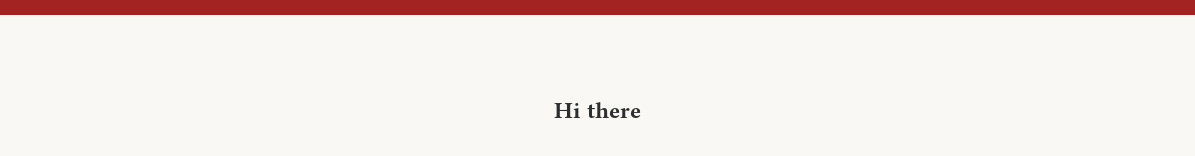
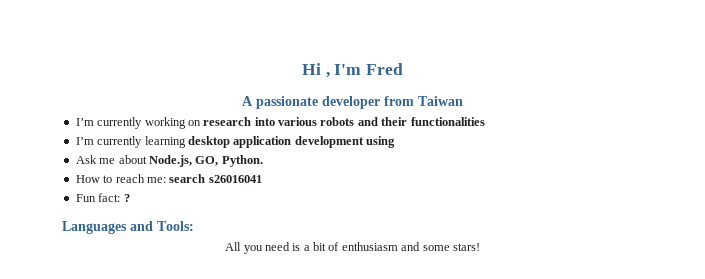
[586,102,641,118] there -> [325,63,404,78] [242,96,463,109] [75,117,485,129] [75,136,395,148] [75,155,263,167] [75,174,262,183] [75,193,130,202] [62,221,194,234] [225,242,480,254] , I'm Fred // A passionate developer from Taiwan // I’m currently working on research into various robots and their functionalities // I’m currently learning desktop application development using // Ask me about Node.js, GO, Python. // How to reach me: search s26016041 // Fun fact: ? // Languages and Tools: // All you need is a bit of enthusiasm and some stars!

